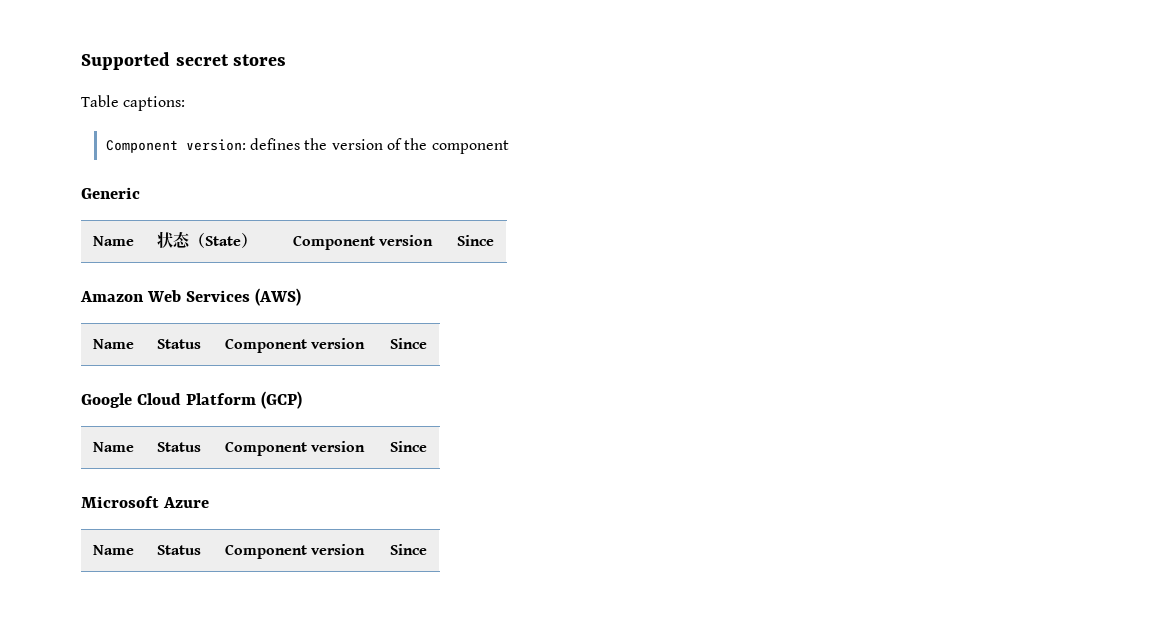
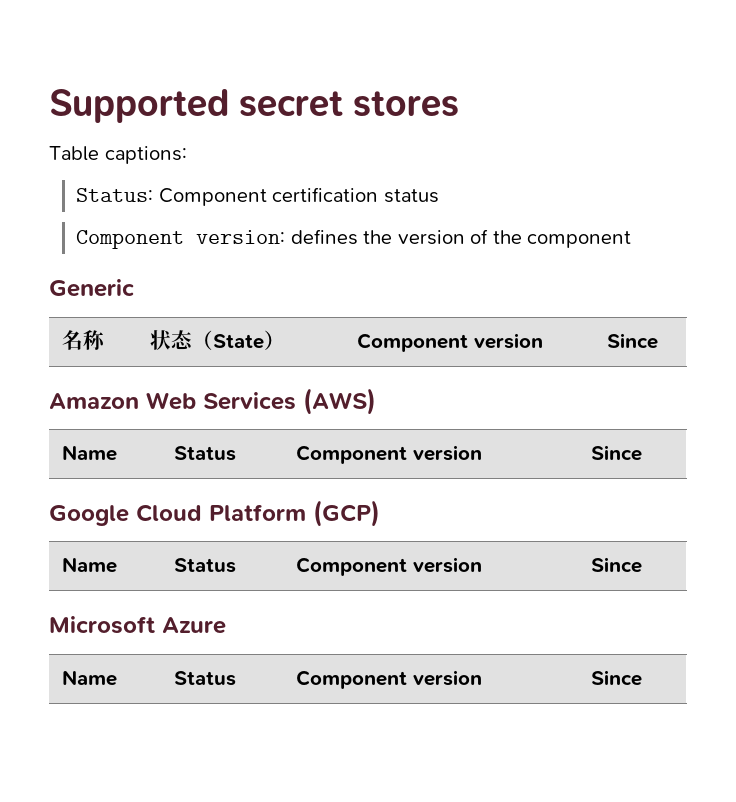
(186, 103) none -> [76,187,439,206] // Status: Component certification status
[92,236,134,246] Name -> [61,330,105,350] 名称

